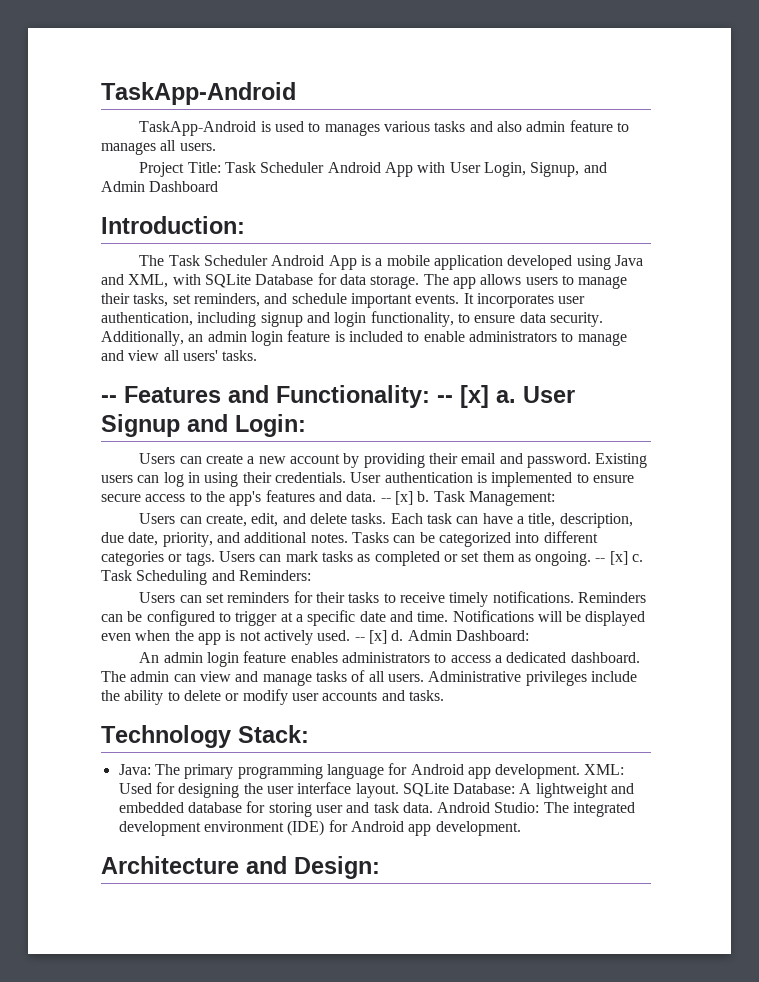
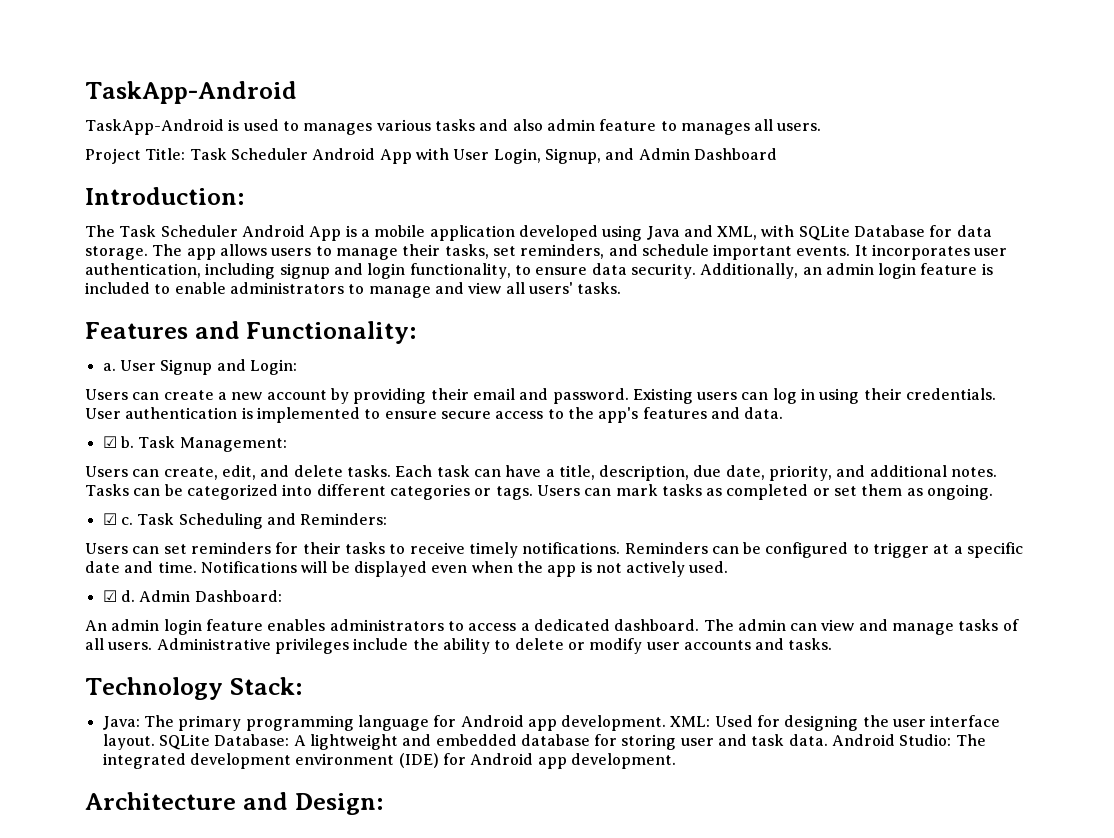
[101,395,117,403] -- -> (622, 288) none
[437,385,489,408] -- [x] -> (418, 332) //
[380,491,413,505] -- [x] -> [102,436,117,448] // ☑
[595,551,628,565] -- [x] -> [102,513,117,525] // ☑
[354,630,387,644] -- [x] -> [102,590,117,602] // ☑

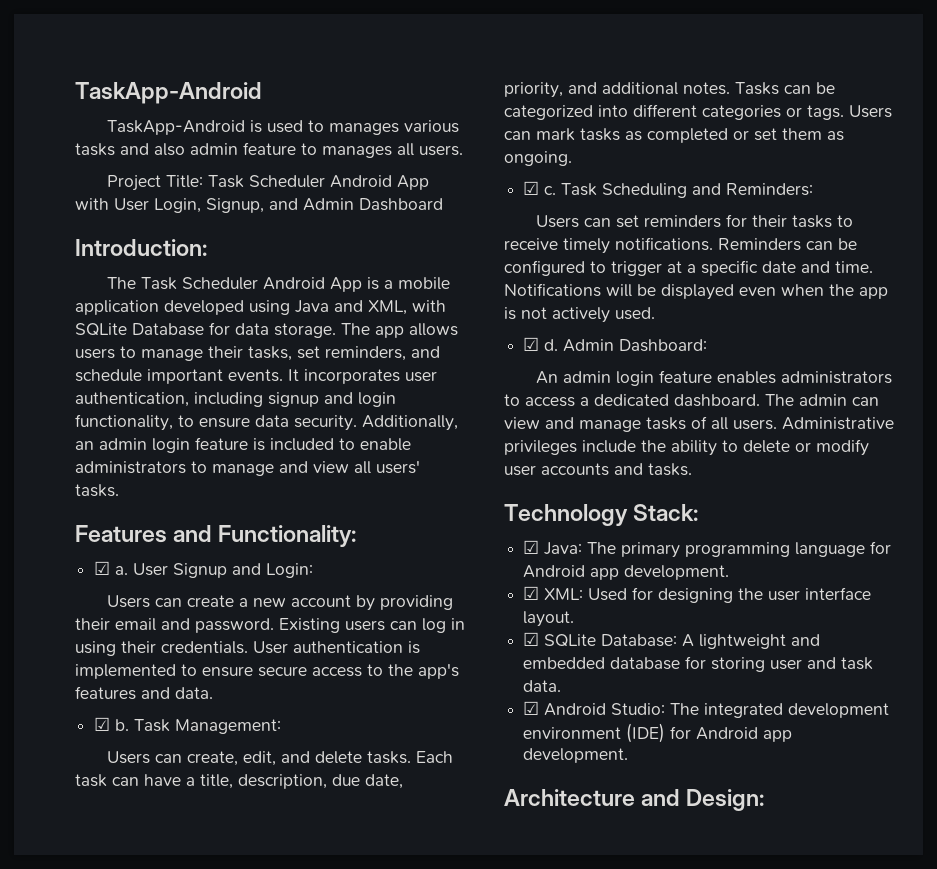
(418, 332) none -> [94,561,111,575] ☑
(303, 686) none -> [523,540,540,554] ☑
(667, 723) none -> [523,586,540,600] // ☑
(155, 742) none -> [523,632,540,646] // ☑
(828, 740) none -> [523,701,540,715] // ☑

